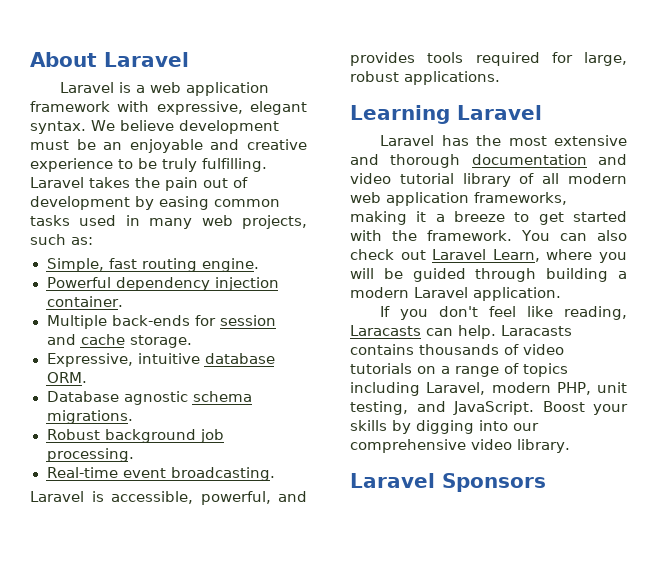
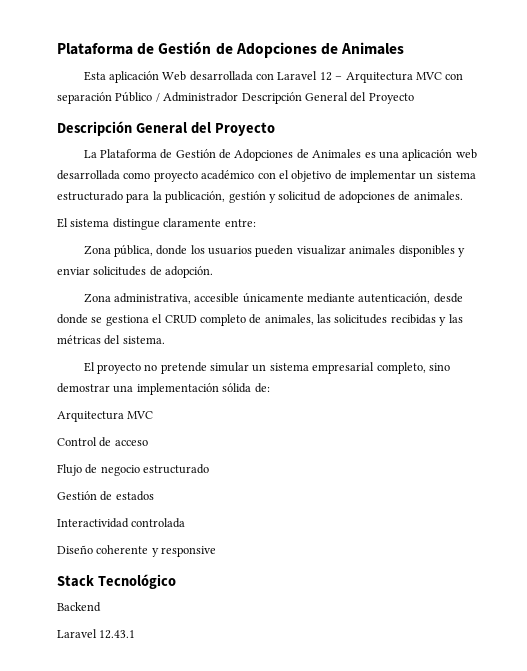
[30,52,189,67] [60,82,270,96] [30,101,307,115] [30,120,279,134] [30,139,307,153] [30,158,267,172] [30,177,248,191] [30,196,280,210] [30,215,307,229] [30,234,93,245] [46,258,259,272] [46,277,279,291] [46,296,123,307] [46,315,276,329] [46,334,192,348] [46,353,275,367] [46,372,87,383] [46,391,252,405] [46,410,133,424] [46,429,224,443] [46,448,134,462] [46,467,275,481] [30,491,307,505] [350,52,627,66] [350,71,500,85] [350,105,542,124] [380,135,627,146] [350,154,627,168] [350,173,627,187] [350,192,567,206] [350,211,627,225] [350,230,627,241] [350,249,627,263] [350,268,627,282] [350,287,561,301] [380,306,627,320] [350,325,572,339] [350,344,564,355] [350,363,568,377] [350,382,627,396] [350,401,628,415] [350,420,539,434] [350,439,570,453] [350,473,546,492] About Laravel // Laravel is a web application framework with expressive, elegant syntax. We believe development must be an enjoyable and creative experience to be truly fulfilling. Laravel takes the pain out of development by easing common tasks used in many web projects, such as: // Simple, fast routing engine. // Powerful dependency injection container. // Multiple back-ends for session and cache storage. // Expressive, intuitive database ORM. // Database agnostic schema migrations. // Robust background job processing. // Real-time event broadcasting. // Laravel is accessible, powerful, and provides tools required for large, robust applications. // Learning Laravel // Laravel has the most extensive and thorough documentation and video tutorial library of all modern web application frameworks, making it a breeze to get started with the framework. You can also check out Laravel Learn, where you will be guided through building a modern Laravel application. // If you don't feel like reading, Laracasts can help. Laracasts contains thousands of video tutorials on a range of topics including Laravel, modern PHP, unit testing, and JavaScript. Boost your skills by digging into our comprehensive video library. // Laravel Sponsors -> [57,42,405,58] [83,71,464,83] [57,91,414,104] [57,121,275,136] [83,149,477,161] [57,170,476,182] [57,191,463,203] [57,218,256,230] [83,244,465,257] [57,266,214,278] [83,292,463,304] [57,314,463,326] [57,335,165,345] [83,362,450,374] [57,383,270,395] [57,411,154,422] [57,437,148,447] [57,464,210,476] [57,491,154,501] [57,518,186,528] [57,545,217,557] [57,574,176,589] [57,602,101,612] [57,629,136,639] Plataforma de Gestión de Adopciones de Animales // Esta aplicación Web desarrollada con Laravel 12 – Arquitectura MVC con separación Público / Administrador Descripción General del Proyecto // Descripción General del Proyecto // La Plataforma de Gestión de Adopciones de Animales es una aplicación web desarrollada como proyecto académico con el objetivo de implementar un sistema estructurado para la publicación, gestión y solicitud de adopciones de animales. // El sistema distingue claramente entre: // Zona pública, donde los usuarios pueden visualizar animales disponibles y enviar solicitudes de adopción. // Zona administrativa, accesible únicamente mediante autenticación, desde donde se gestiona el CRUD completo de animales, las solicitudes recibidas y las métricas del sistema. // El proyecto no pretende simular un sistema empresarial completo, sino demostrar una implementación sólida de: // Arquitectura MVC // Control de acceso // Flujo de negocio estructurado // Gestión de estados // Interactividad controlada // Diseño coherente y responsive // Stack Tecnológico // Backend // Laravel 12.43.1

